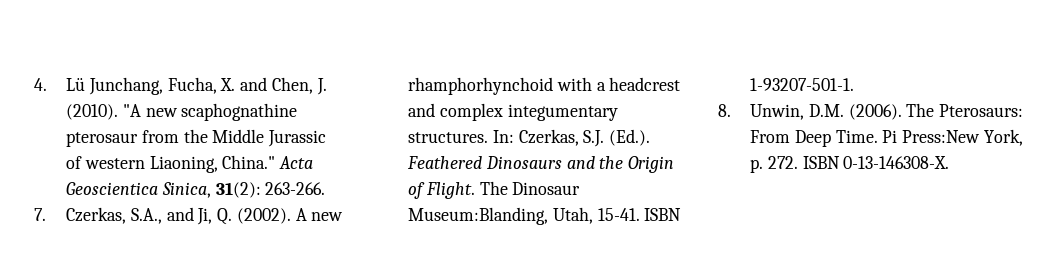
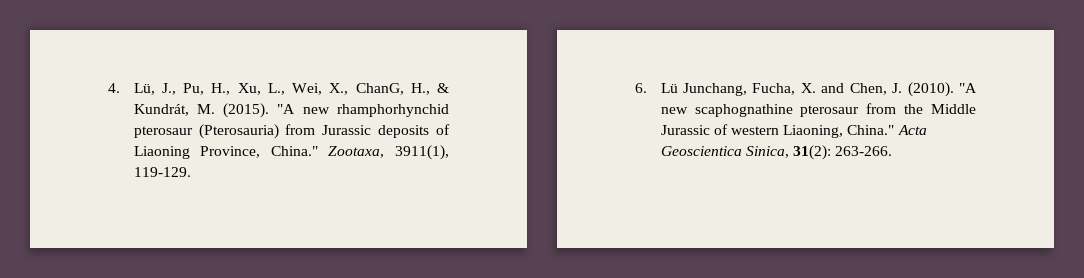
(47, 84) none -> [133,83,449,95] [133,103,449,118] [133,124,450,139] [133,145,449,160] [133,167,191,177] [635,83,647,93] Lü, J., Pu, H., Xu, L., Wei, X., ChanG, H., & Kundrát, M. (2015). "A new rhamphorhynchid pterosaur (Pterosauria) from Jurassic deposits of Liaoning Province, China." Zootaxa, 3911(1), 119-129. // 6.
[34,207,344,225] [408,77,681,95] [408,103,618,121] [408,129,651,147] [407,156,675,173] [408,181,581,199] [408,207,682,225] [750,78,855,91] [718,103,1024,120] [750,129,1023,147] [750,156,950,173] // 7. Czerkas, S.A., and Ji, Q. (2002). A new rhamphorhynchoid with a headcrest and complex integumentary structures. In: Czerkas, S.J. (Ed.). Feathered Dinosaurs and the Origin of Flight. The Dinosaur Museum:Blanding, Utah, 15-41. ISBN 1-93207-501-1. // 8. Unwin, D.M. (2006). The Pterosaurs: From Deep Time. Pi Press:New York, p. 272. ISBN 0-13-146308-X. -> (893, 151) none

